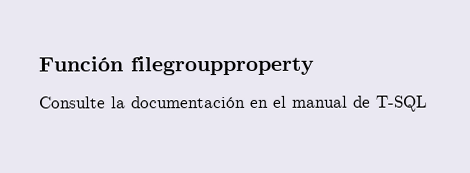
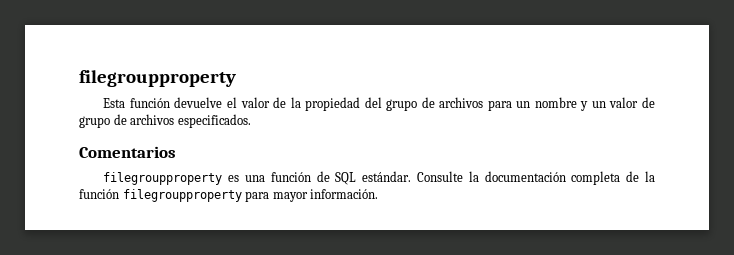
[38,56,123,72] Función -> (79, 78) none
[39,95,428,112] Consulte la documentación en el manual de T-SQL -> [103,97,655,111] [79,114,251,128] [79,146,176,158] [103,171,655,185] [79,189,379,202] Esta función devuelve el valor de la propiedad del grupo de archivos para un nombre y un valor de grupo de archivos especificados. // Comentarios // filegroupproperty es una función de SQL estándar. Consulte la documentación completa de la función filegroupproperty para mayor información.

